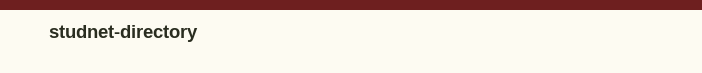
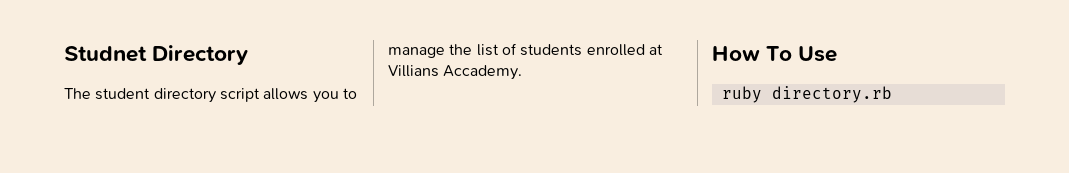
[49,25,198,42] studnet-directory -> [64,45,249,65] [64,88,357,103] [388,43,663,58] [388,65,523,80] [712,46,838,62] [721,86,892,103] Studnet Directory // The student directory script allows you to manage the list of students enrolled at Villians Accademy. // How To Use // ruby directory.rb

